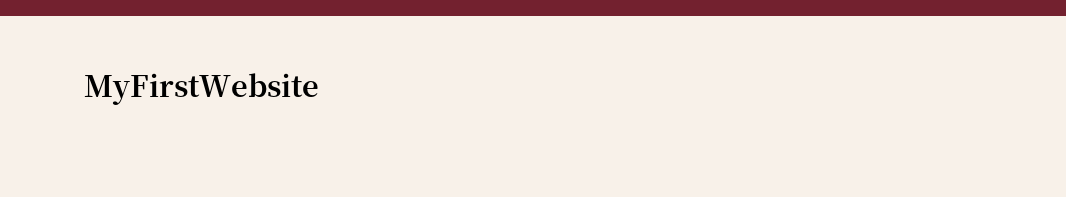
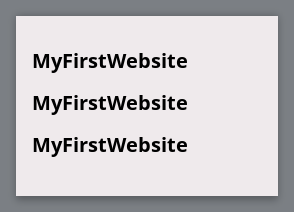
[84,73,319,105] MyFirstWebsite -> [32,53,188,73] [32,95,188,115] [32,137,188,157] MyFirstWebsite // MyFirstWebsite // MyFirstWebsite

